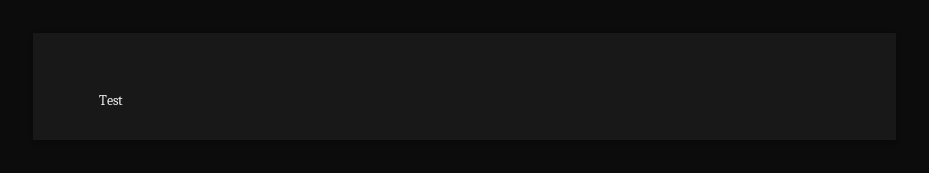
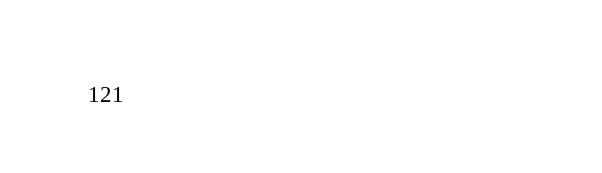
[99,95,123,105] Test -> [88,87,124,102] 121

